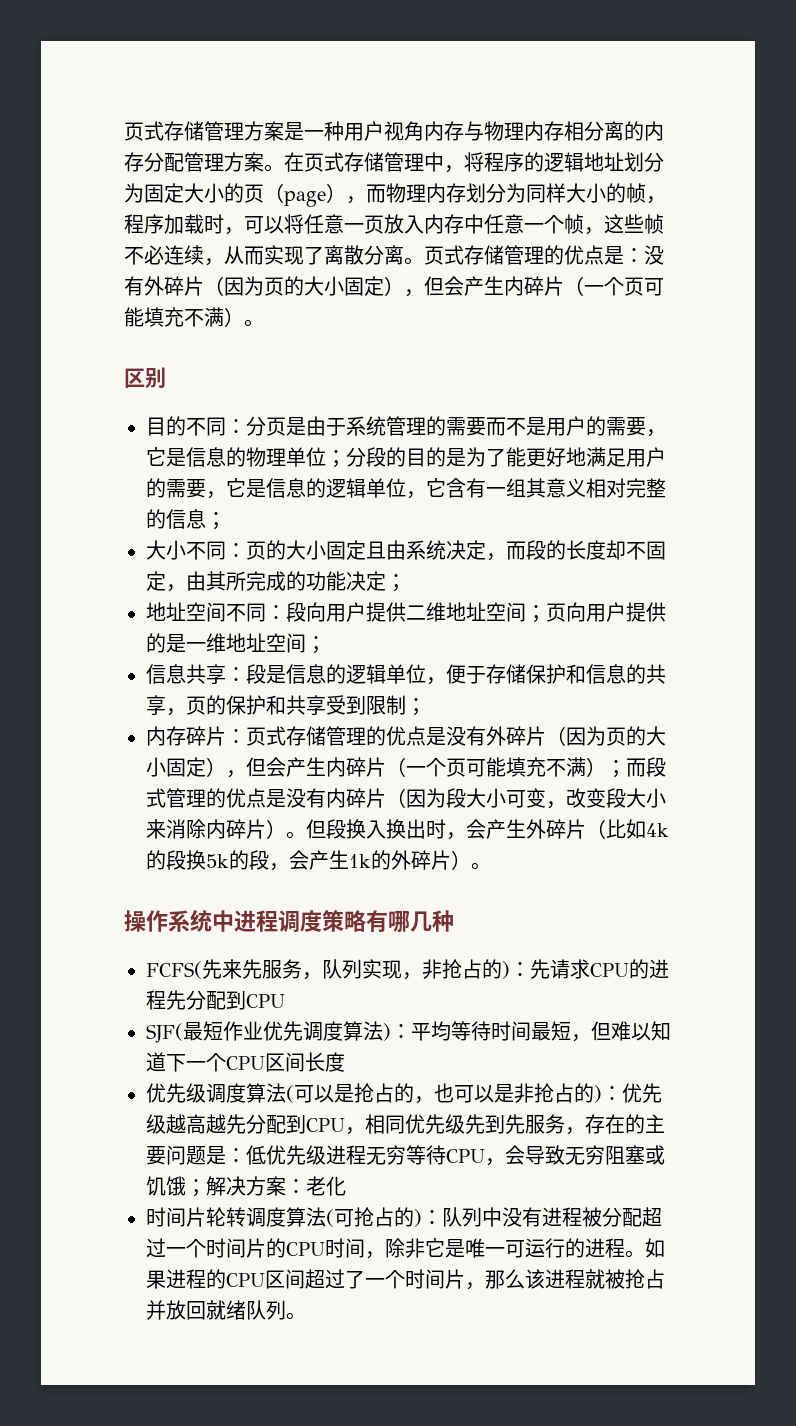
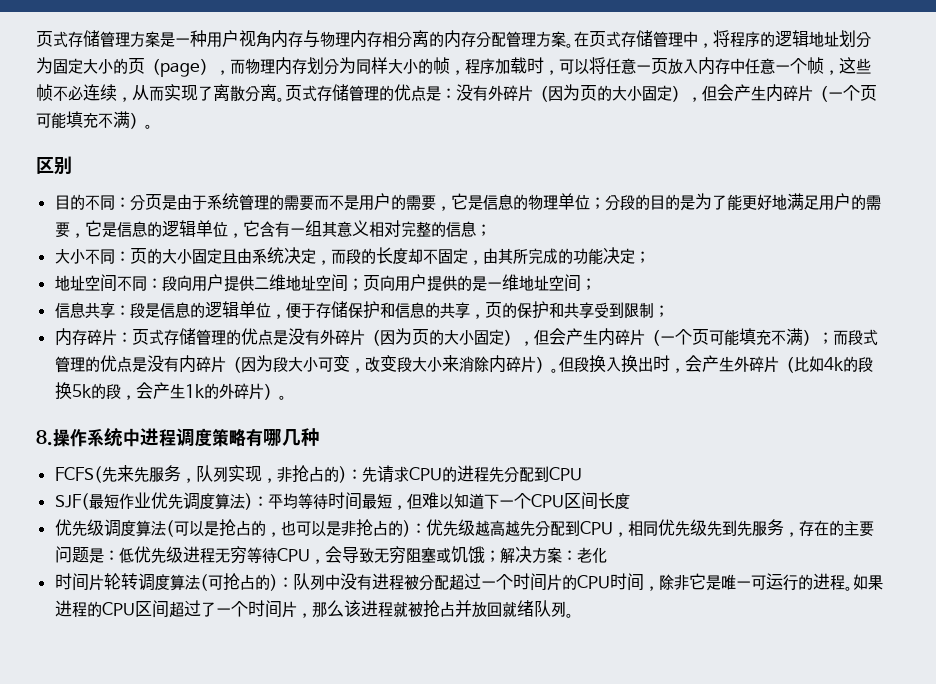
(491, 866) none -> [36,430,53,446] 8.

